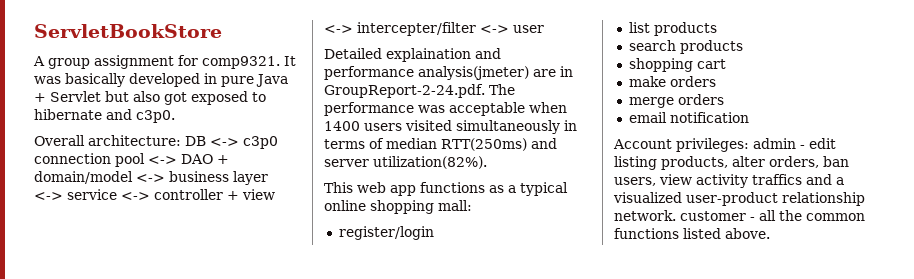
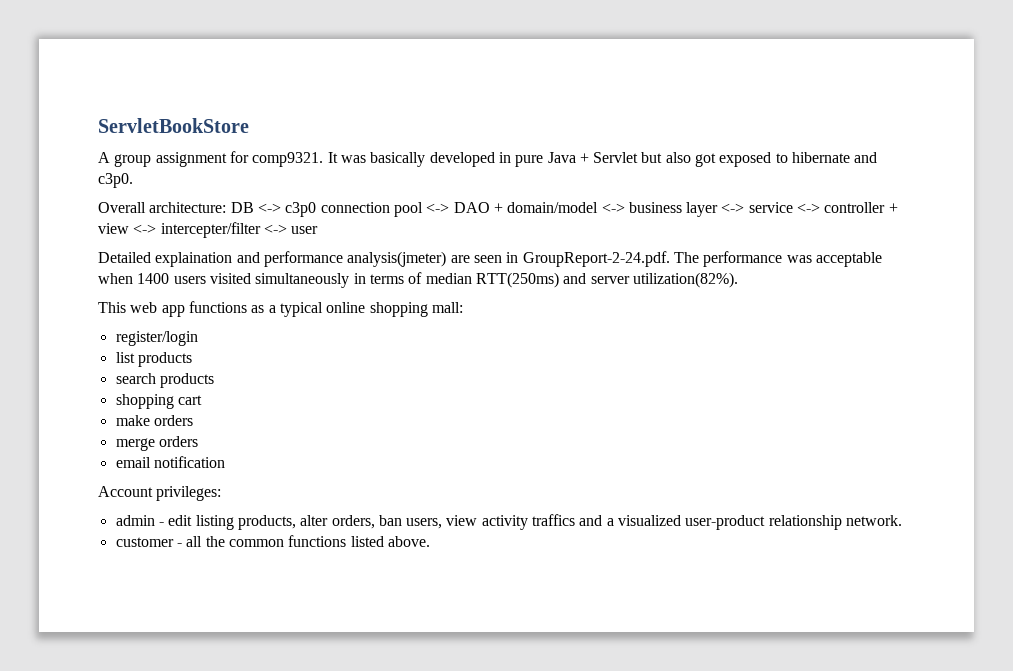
(556, 73) none -> [473,255,502,263] seen
(749, 145) none -> (222, 493) //
(676, 215) none -> (903, 520) //

